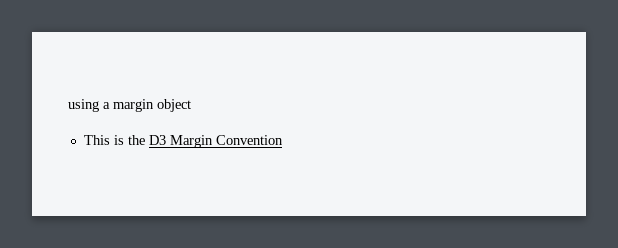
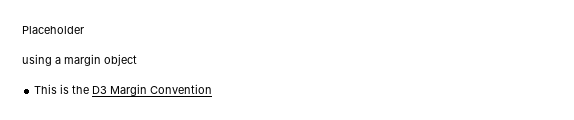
(68, 105) none -> [22,26,84,34] Placeholder //

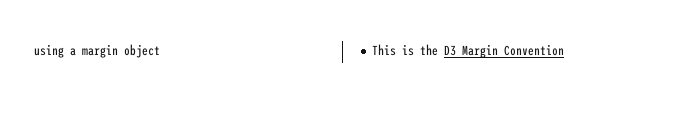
[22,26,84,34] Placeholder // -> (34, 51) none

